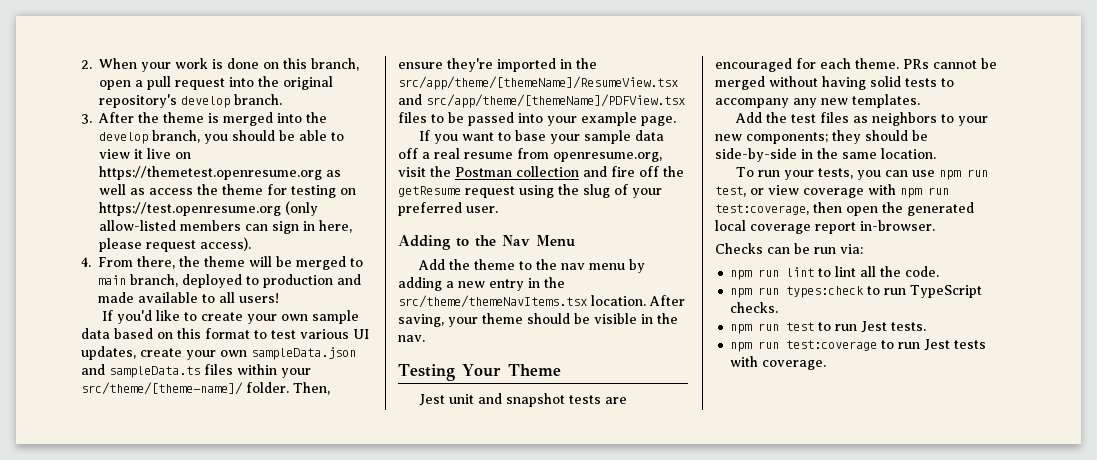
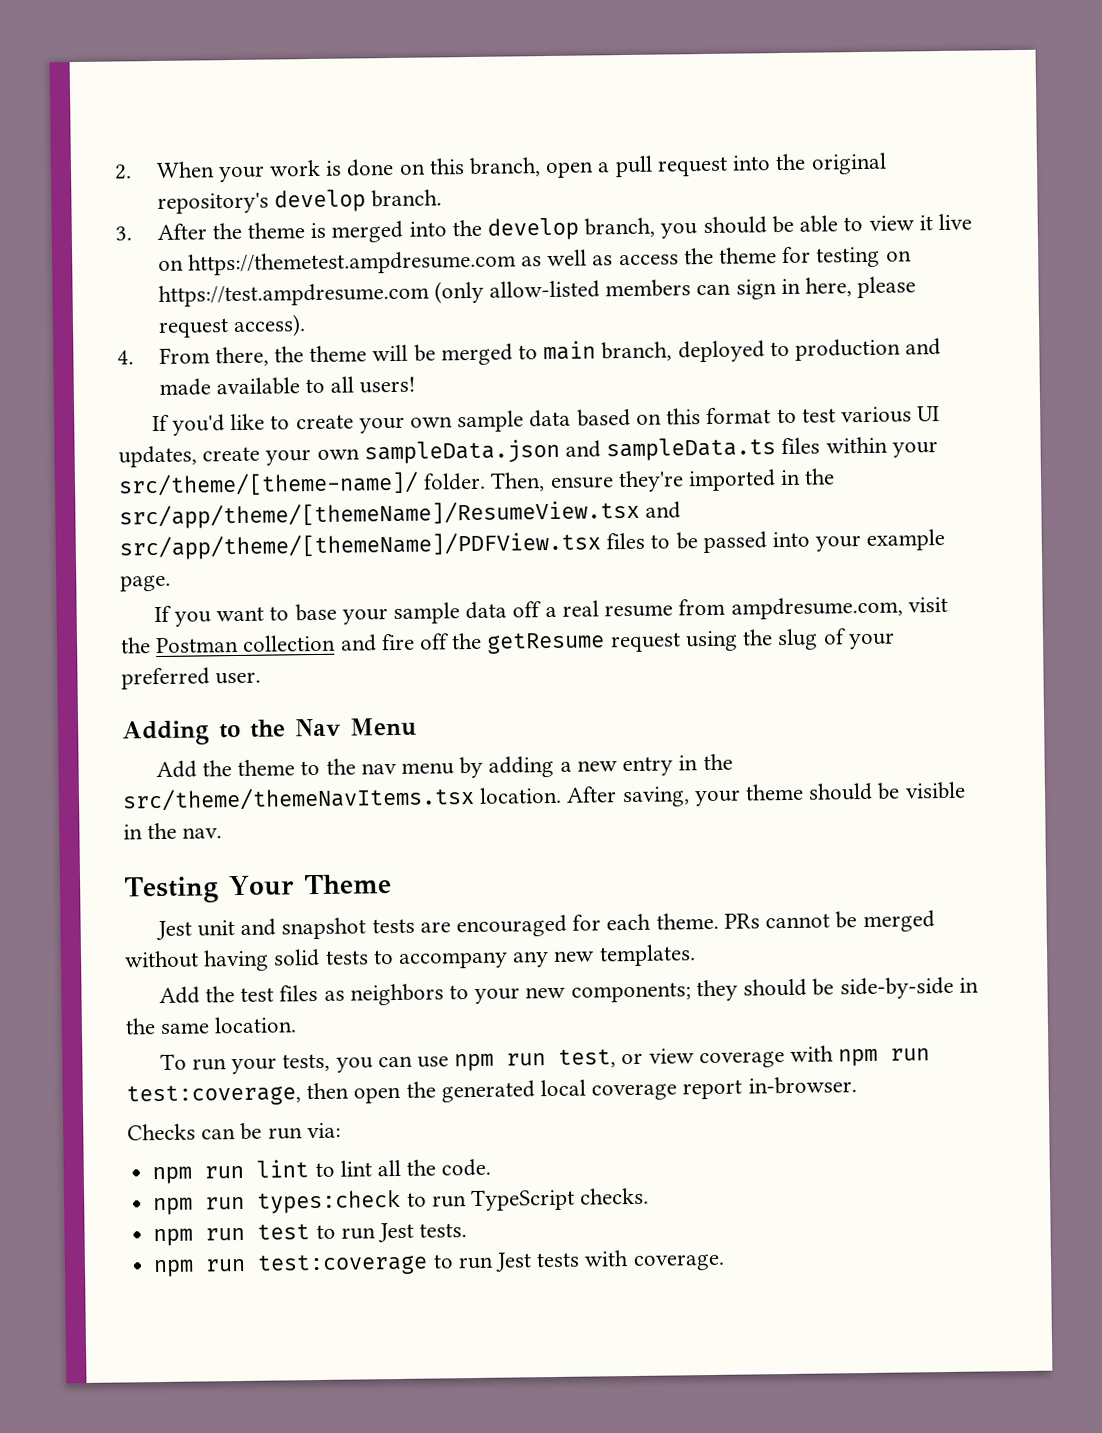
[99,166,322,180] https://themetest.openresume.org -> [187,250,516,276] https://themetest.ampdresume.com
[99,202,281,216] https://test.openresume.org -> [157,282,429,307] https://test.ampdresume.com
[553,152,662,162] openresume.org, -> [730,596,903,620] ampdresume.com,

